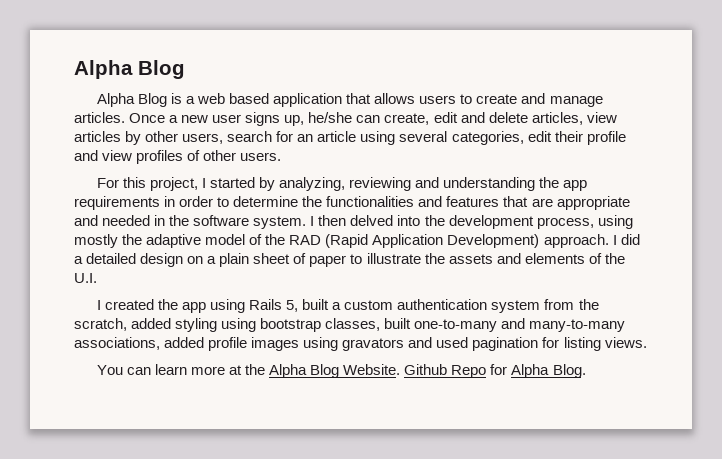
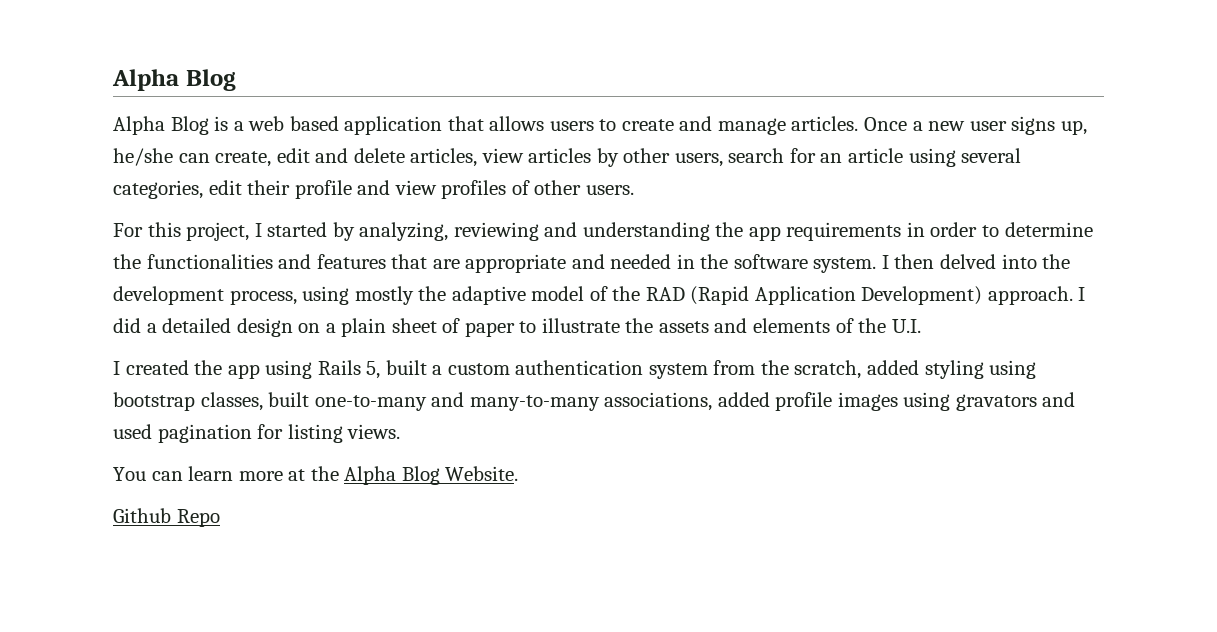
(401, 369) none -> (519, 473) //
[490,364,586,378] for Alpha Blog. -> (220, 518) none

